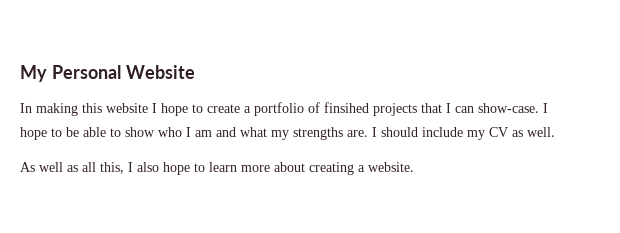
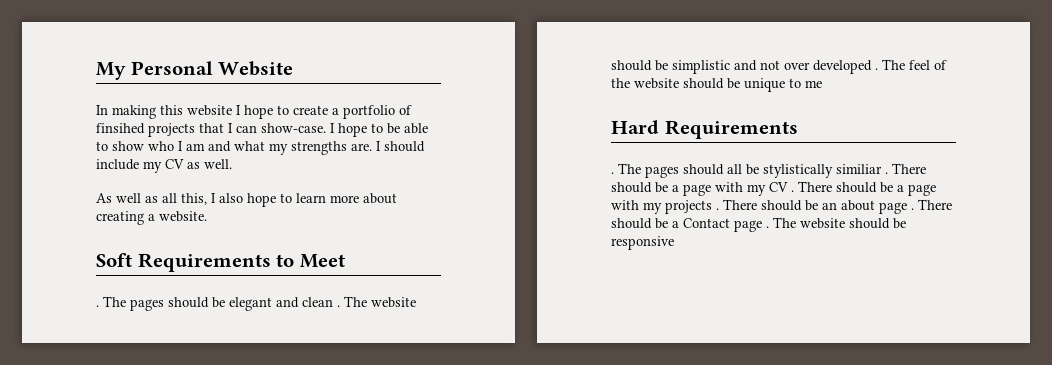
(414, 167) none -> [96,253,345,272] [96,296,416,311] [611,59,947,74] [611,78,822,92] [611,120,798,139] [611,163,926,178] [611,181,936,196] [611,199,952,214] [611,217,906,232] [611,236,674,250] // Soft Requirements to Meet // . The pages should be elegant and clean . The website should be simplistic and not over developed . The feel of the website should be unique to me // Hard Requirements // . The pages should all be stylistically similiar . There should be a page with my CV . There should be a page with my projects . There should be an about page . There should be a Contact page . The website should be responsive

